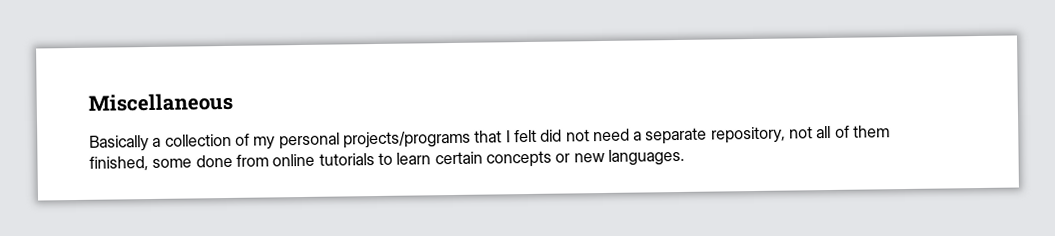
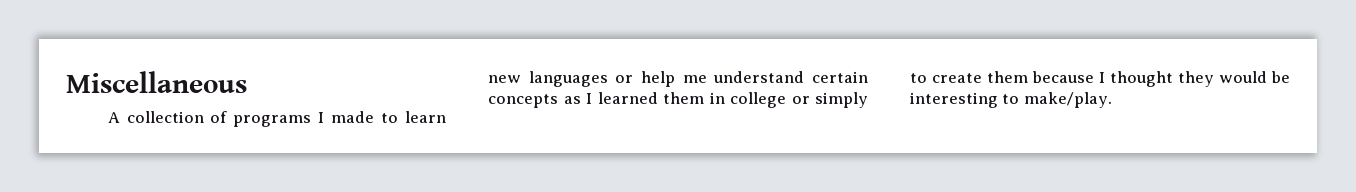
[89,125,891,152] [89,148,685,171] Basically a collection of my personal projects/programs that I felt did not need a separate repository, not all of them finished, some done from online tutorials to learn certain concepts or new languages. -> [107,111,446,127] [488,71,868,87] [488,92,868,108] [910,71,1290,87] [910,92,1112,108] A collection of programs I made to learn new languages or help me understand certain concepts as I learned them in college or simply to create them because I thought they would be interesting to make/play.

